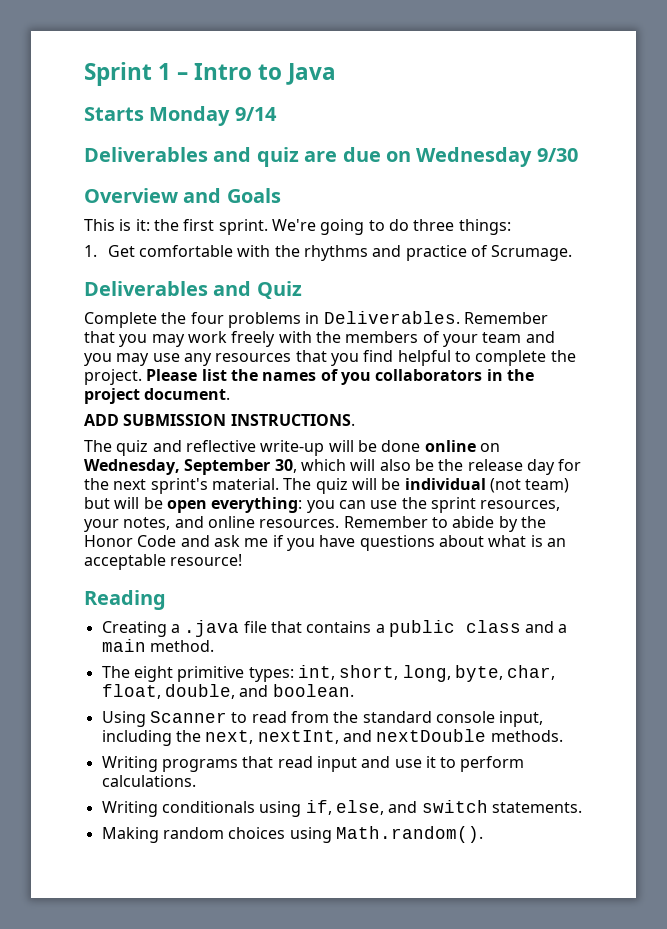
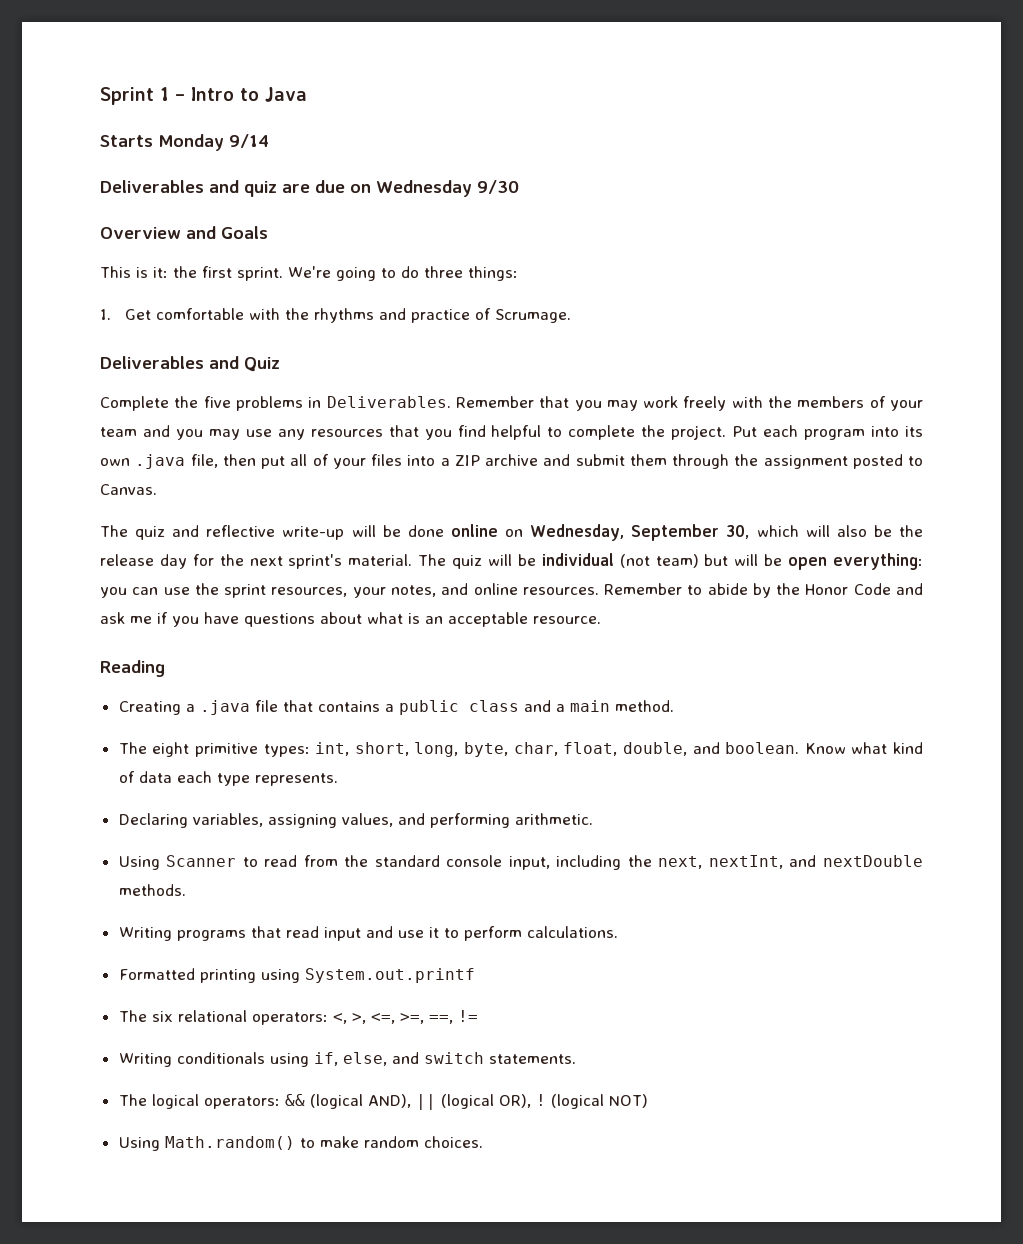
[190,312,224,324] four -> [203,396,231,408] five
[146,369,534,385] [84,388,231,404] [84,414,355,426] Please list the names of you collaborators in the project document. // ADD SUBMISSION INSTRUCTIONS. -> [732,425,923,440] [100,454,923,469] [100,484,157,495] Put each program into its own .java file, then put all of your files into a ZIP archive and submit them through the assignment posted to Canvas.
[170,554,243,566] resource! -> [533,616,601,624] resource.
(354, 690) none -> [804,742,923,754] [118,771,338,786] [118,813,593,828] Know what kind of data each type represents. // Declaring variables, assigning values, and performing arithmetic.
(196, 781) none -> [118,968,475,983] [118,1010,478,1025] // Formatted printing using System.out.printf // The six relational operators: <, >, <=, >=, ==, !=
[101,826,483,843] Making random choices using Math.random(). -> [118,1094,648,1110] [118,1136,483,1151] The logical operators: && (logical AND), || (logical OR), ! (logical NOT) // Using Math.random() to make random choices.

